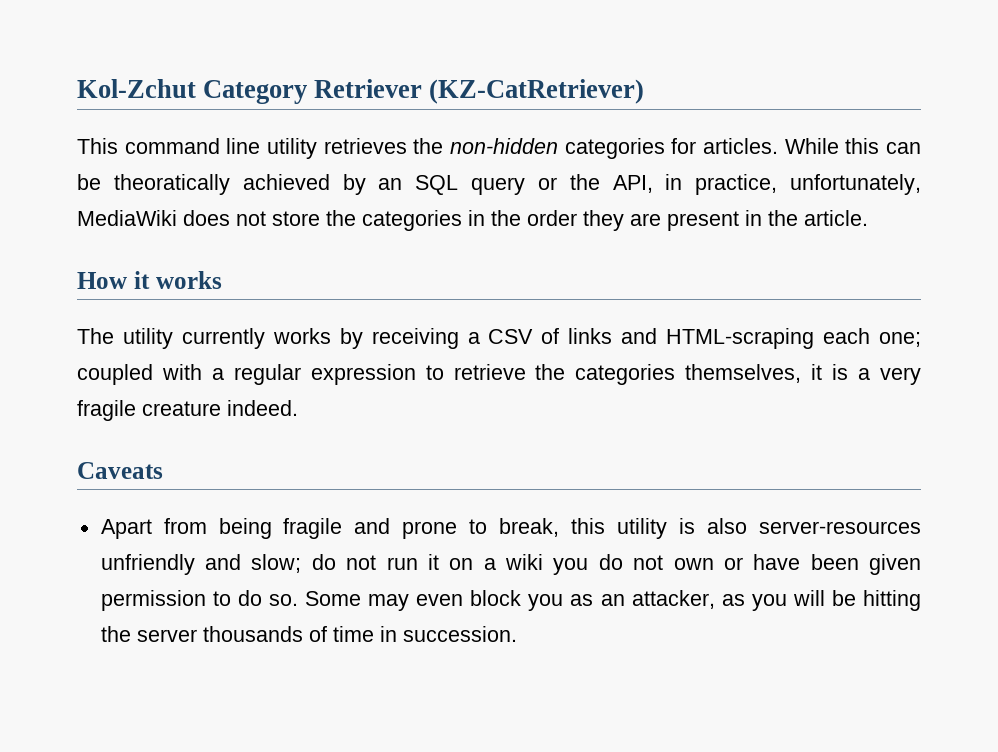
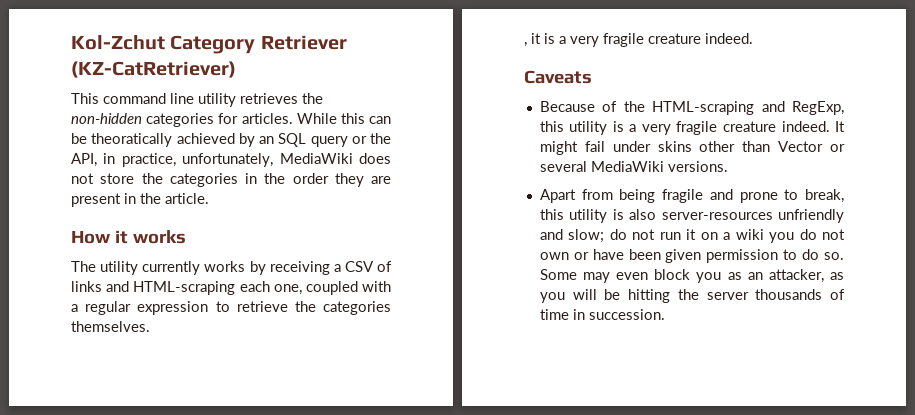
[878,332,921,347] one; -> [273,284,302,295] one,
[685,364,802,383] themselves, -> [71,321,150,332] [524,42,527,47] themselves. // ,
(163, 470) none -> [539,101,844,115] [539,121,845,135] [539,141,845,155] [539,161,728,172] // Because of the HTML-scraping and RegExp, this utility is a very fragile creature indeed. It might fail under skins other than Vector or several MediaWiki versions.

